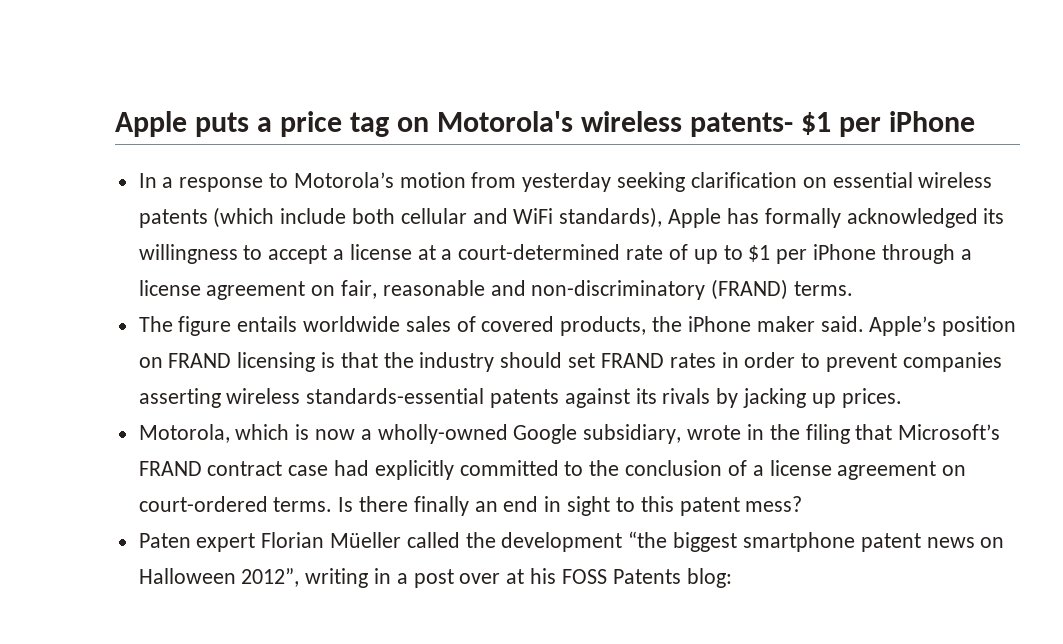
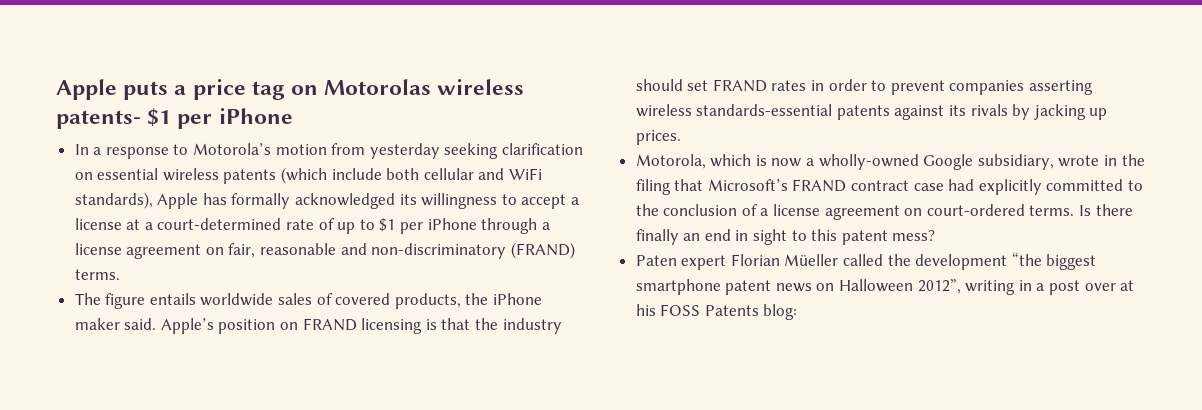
[436,111,573,132] Motorola's -> [324,79,432,95] Motorolas

